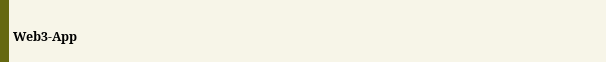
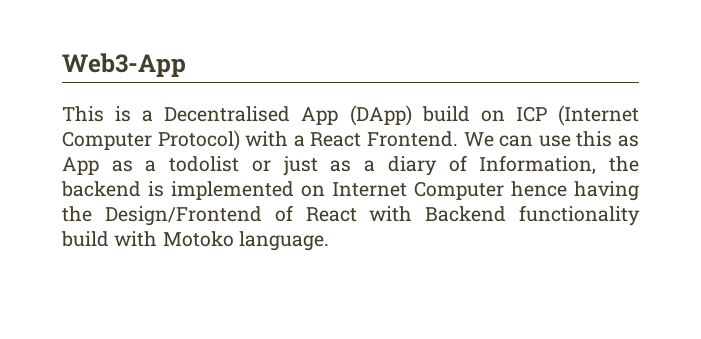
(77, 37) none -> [62,105,639,126] [62,130,640,151] [62,155,639,176] [61,181,639,201] [62,205,640,226] [61,231,329,251] // This is a Decentralised App (DApp) build on ICP (Internet Computer Protocol) with a React Frontend. We can use this as App as a todolist or just as a diary of Information, the backend is implemented on Internet Computer hence having the Design/Frontend of React with Backend functionality build with Motoko language.

